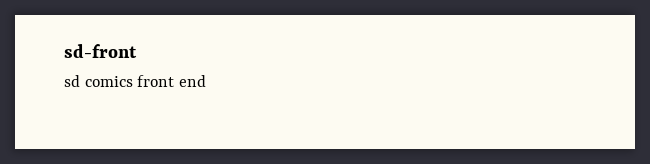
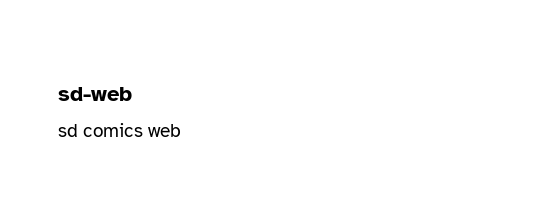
[64,44,137,58] sd-front -> [58,87,132,101] sd-web
[137,75,207,87] front end -> [148,124,182,137] web

